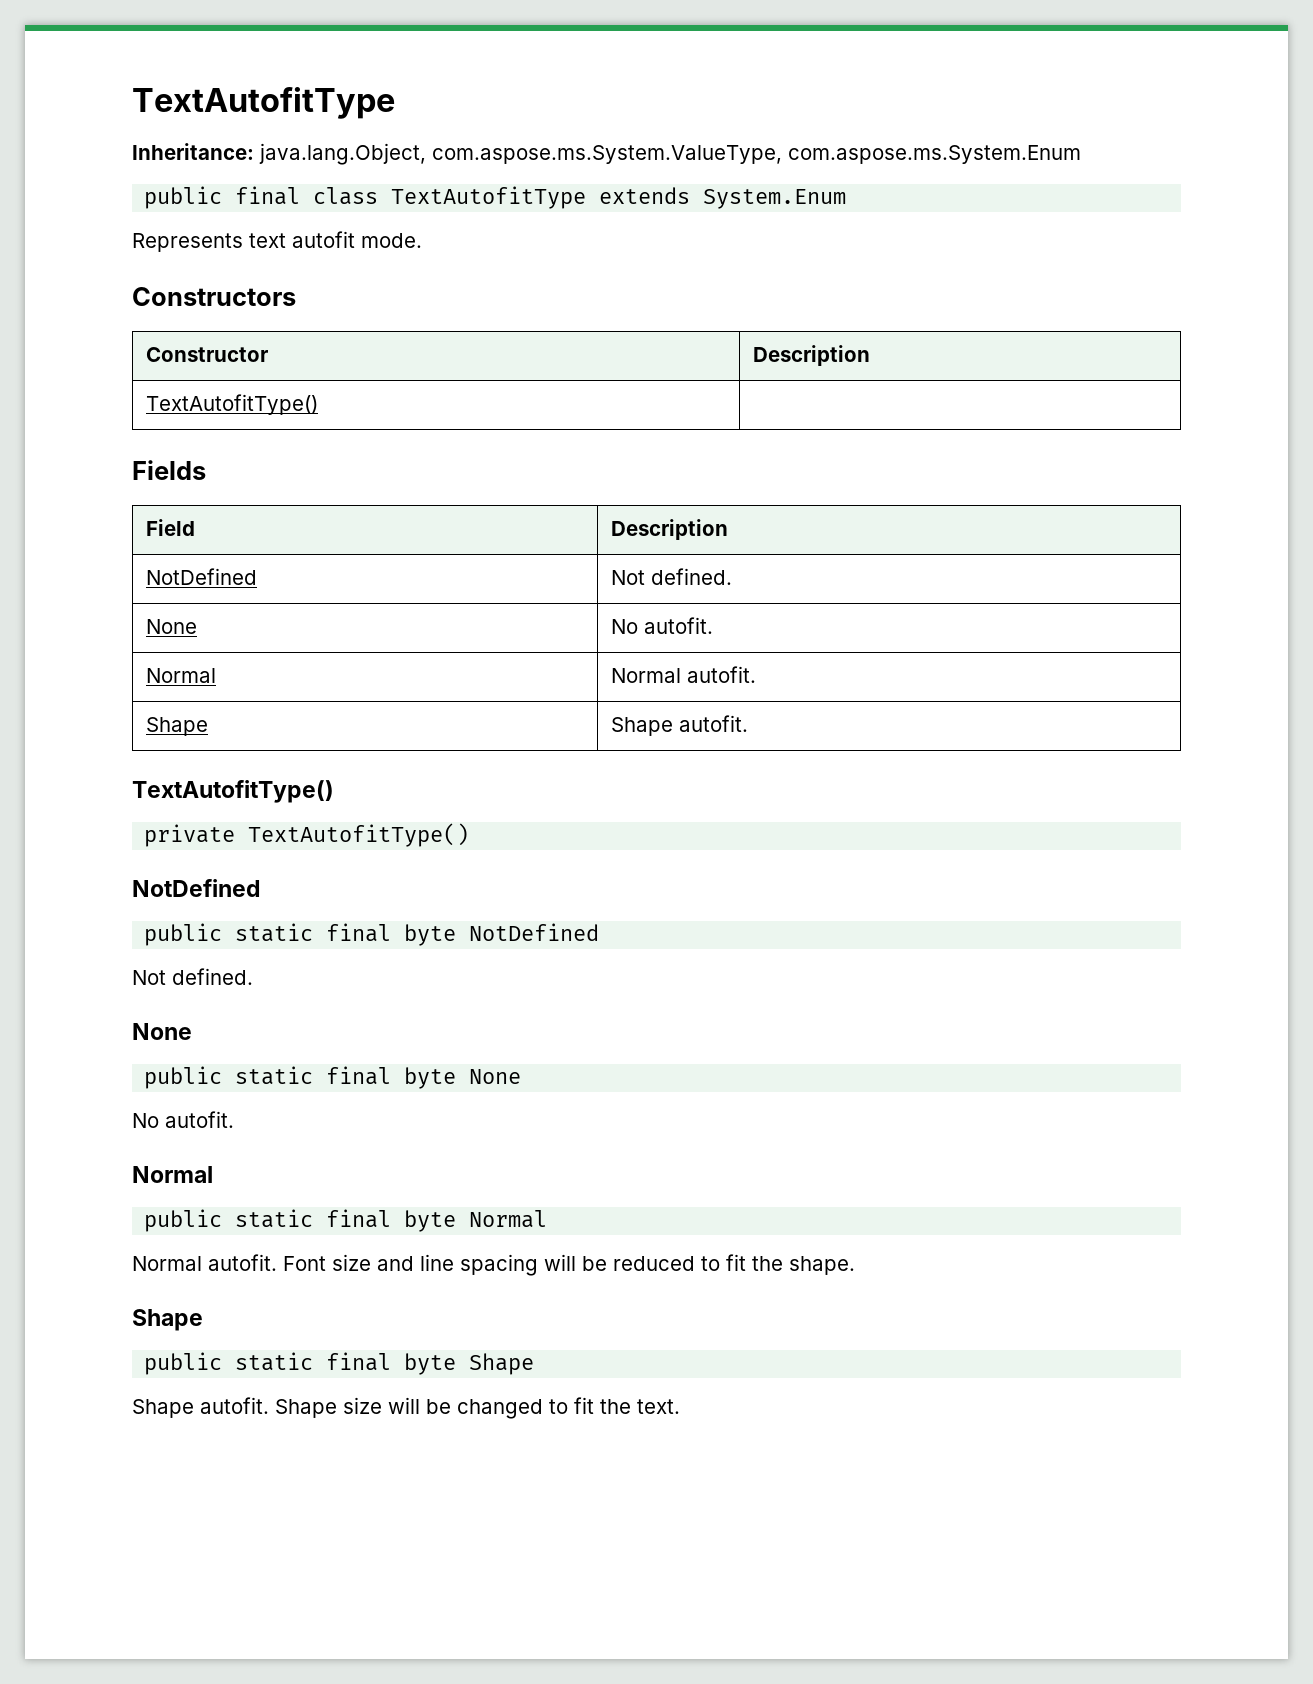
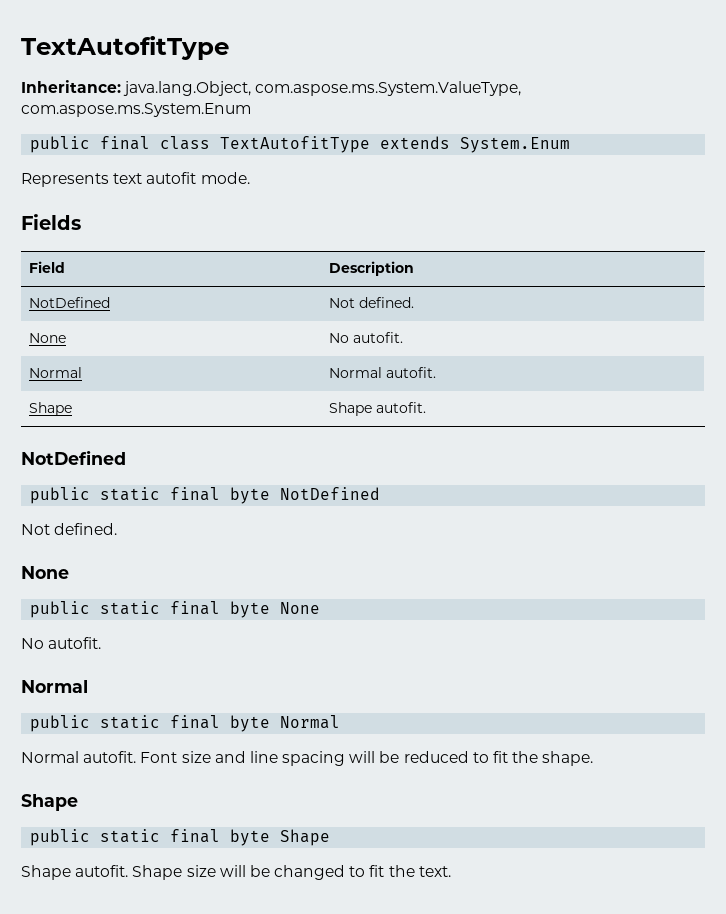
[132,287,296,306] [145,347,268,362] [752,345,870,366] [145,394,318,415] // Constructors // Constructor | Description // TextAutofitType() | -> (250, 178) none
[132,780,334,803] [144,823,470,847] // TextAutofitType() // private TextAutofitType() -> (426, 407) none

